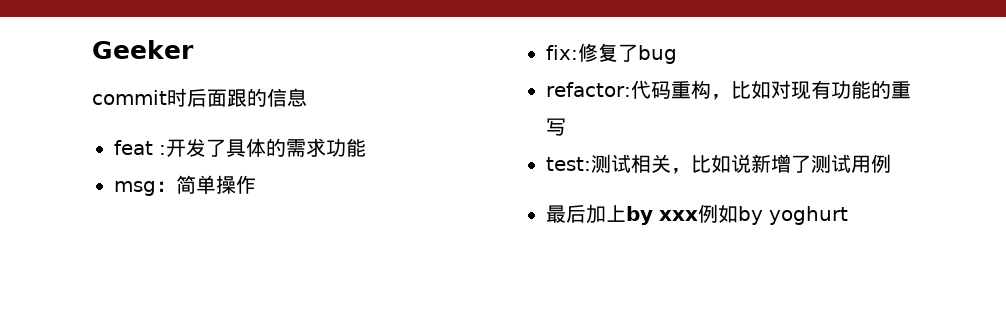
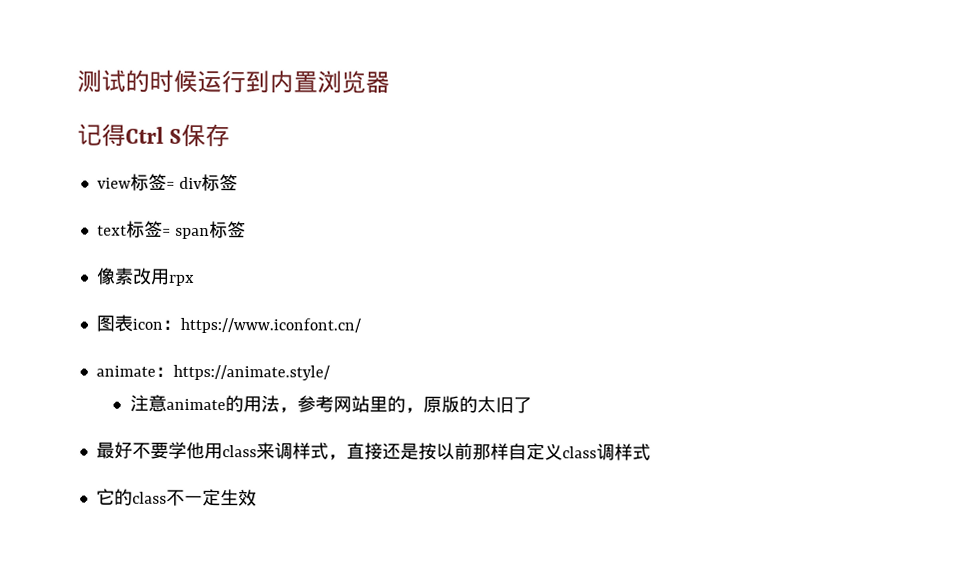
[92,40,194,59] [92,88,307,107] [114,138,366,157] [114,175,256,196] [546,43,677,64] [546,80,911,100] [546,118,566,136] [546,154,891,174] Geeker // commit时后面跟的信息 // feat :开发了具体的需求功能 // msg：简单操作 // fix:修复了bug // refactor:代码重构，比如对现有功能的重写 // test:测试相关，比如说新增了测试用例 -> [77,69,390,94] [77,123,231,148] [96,173,238,192] [96,220,246,240] [96,267,195,286] [95,314,361,334] [95,364,330,381] [129,394,532,414] 测试的时候运行到内置浏览器 // 记得Ctrl S保存 // view标签= div标签 // text标签= span标签 // 像素改用rpx // 图表icon：https://www.iconfont.cn/ // animate：https://animate.style/ // 注意animate的用法，参考网站里的，原版的太旧了
[566,204,848,225] 后加上by xxx例如by yoghurt -> [113,441,651,461] [95,488,257,507] 好不要学他用class来调样式，直接还是按以前那样自定义class调样式 // 它的class不一定生效

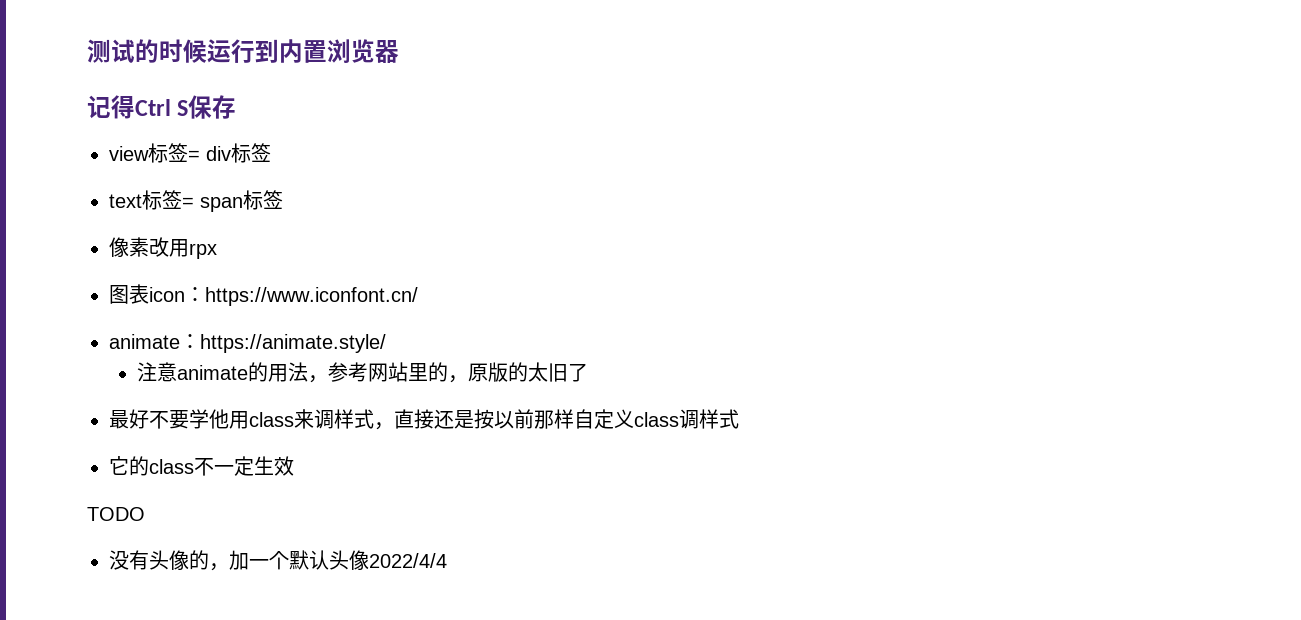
(257, 498) none -> [87,507,145,521] [109,550,447,571] // TODO // 没有头像的，加一个默认头像2022/4/4

